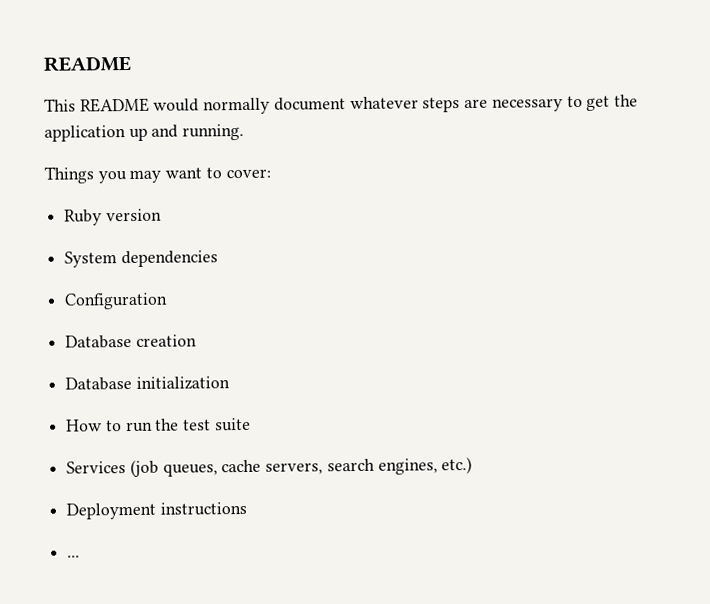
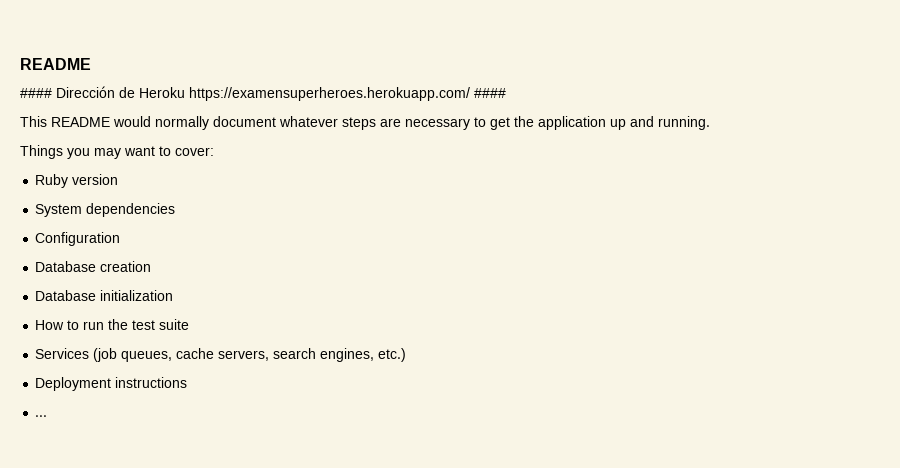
[43,55,131,72] README -> [20,58,91,70] [20,86,506,101] README // #### Dirección de Heroku https://examensuperheroes.herokuapp.com/ ####

